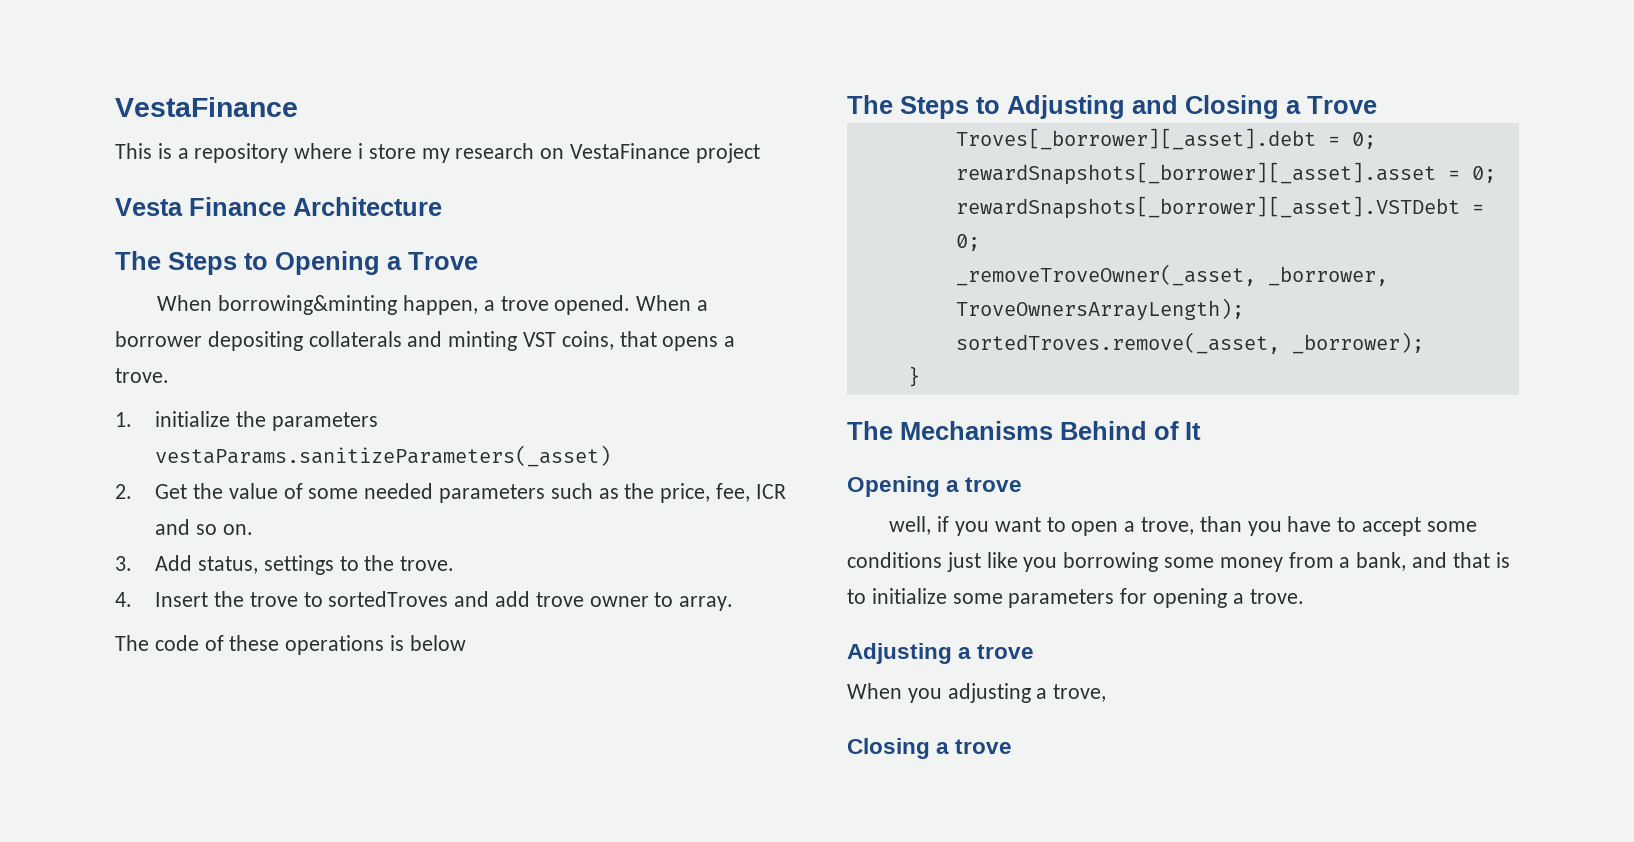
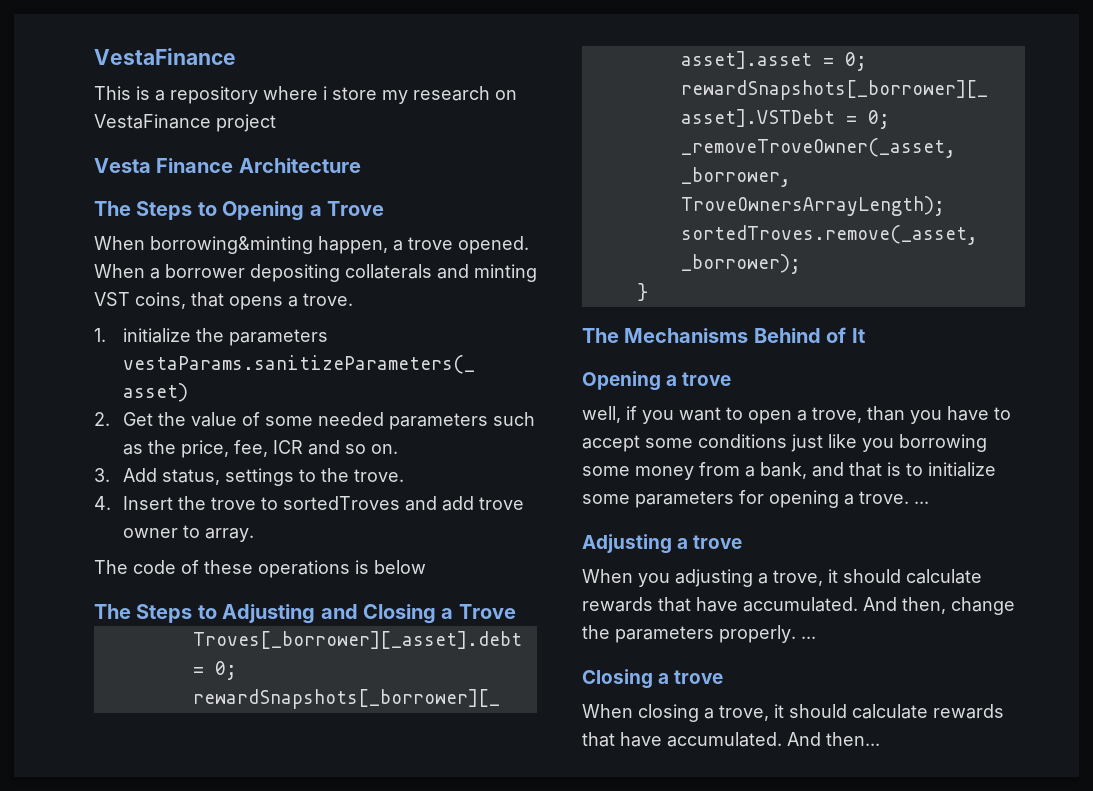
(1304, 596) none -> [914,501,929,504] ...
[847,738,1013,759] // Closing a trove -> [828,569,982,584] [582,597,1015,615] [582,625,816,643] [582,669,724,689] [582,704,1004,722] [582,732,880,747] it should calculate rewards that have accumulated. And then, change the parameters properly. ... // Closing a trove // When closing a trove, it should calculate rewards that have accumulated. And then...

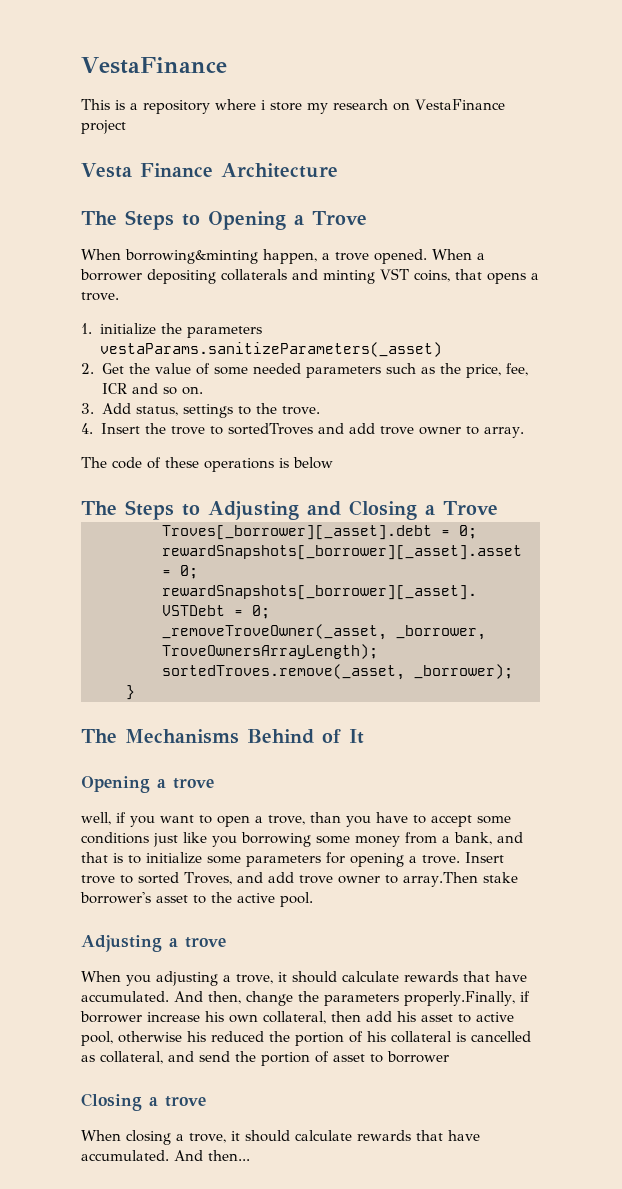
[914,501,929,504] ... -> [465,852,504,863] [81,872,518,887] [80,892,313,907] Insert trove to sorted Troves, and add trove owner to array.Then stake borrower's asset to the active pool.
[719,625,816,643] properly. ... -> [404,991,530,1006] [80,1011,514,1024] [81,1031,531,1046] [81,1051,449,1066] properly.Finally, if borrower increase his own collateral, then add his asset to active pool, otherwise his reduced the portion of his collateral is cancelled as collateral, and send the portion of asset to borrower

